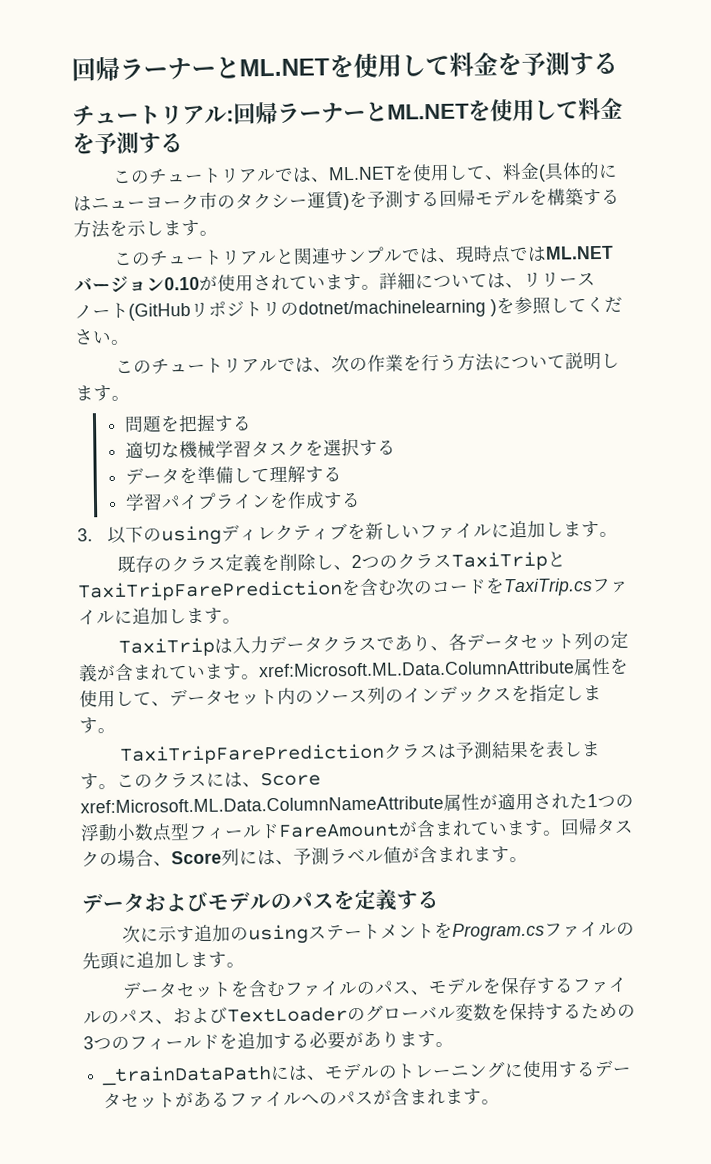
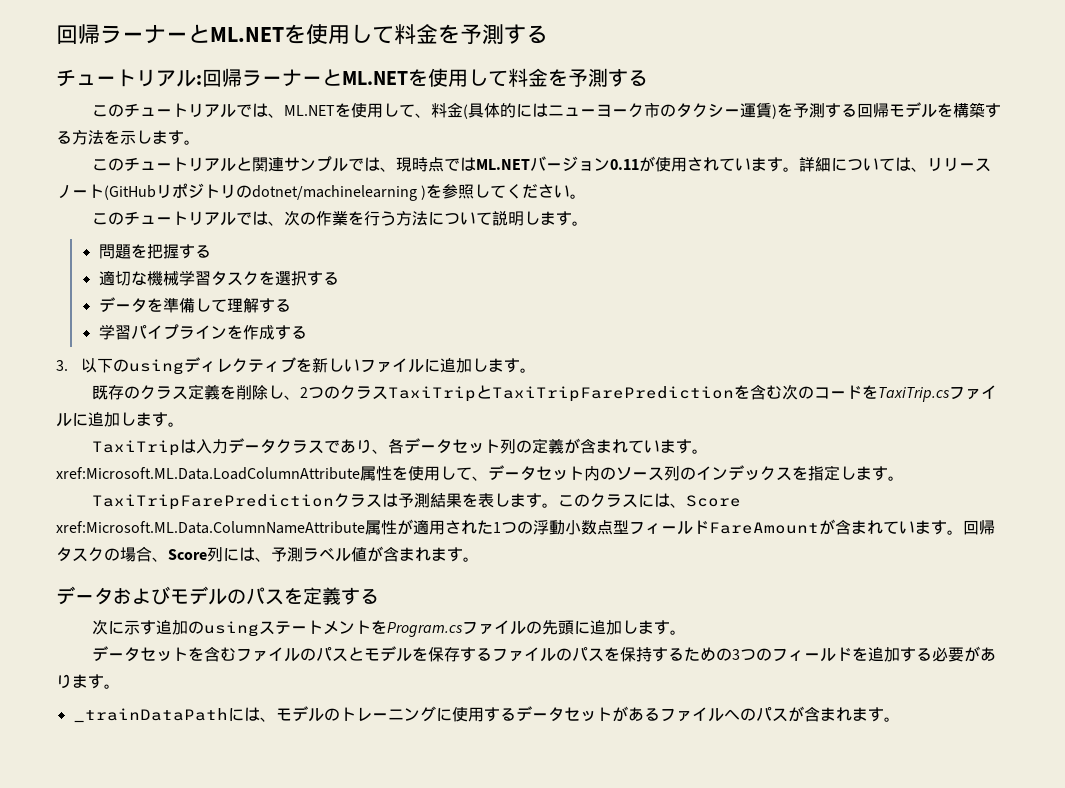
[164,276,200,291] 0.10 -> [610,159,640,170] 0.11
[258,660,575,678] xref:Microsoft.ML.Data.ColumnAttribute -> [56,467,360,480] xref:Microsoft.ML.Data.LoadColumnAttribute
[410,990,431,996] 、 -> [348,647,365,661] と
[155,1003,492,1025] 、およびTextLoaderのグローバル変数 -> (605, 655) none

